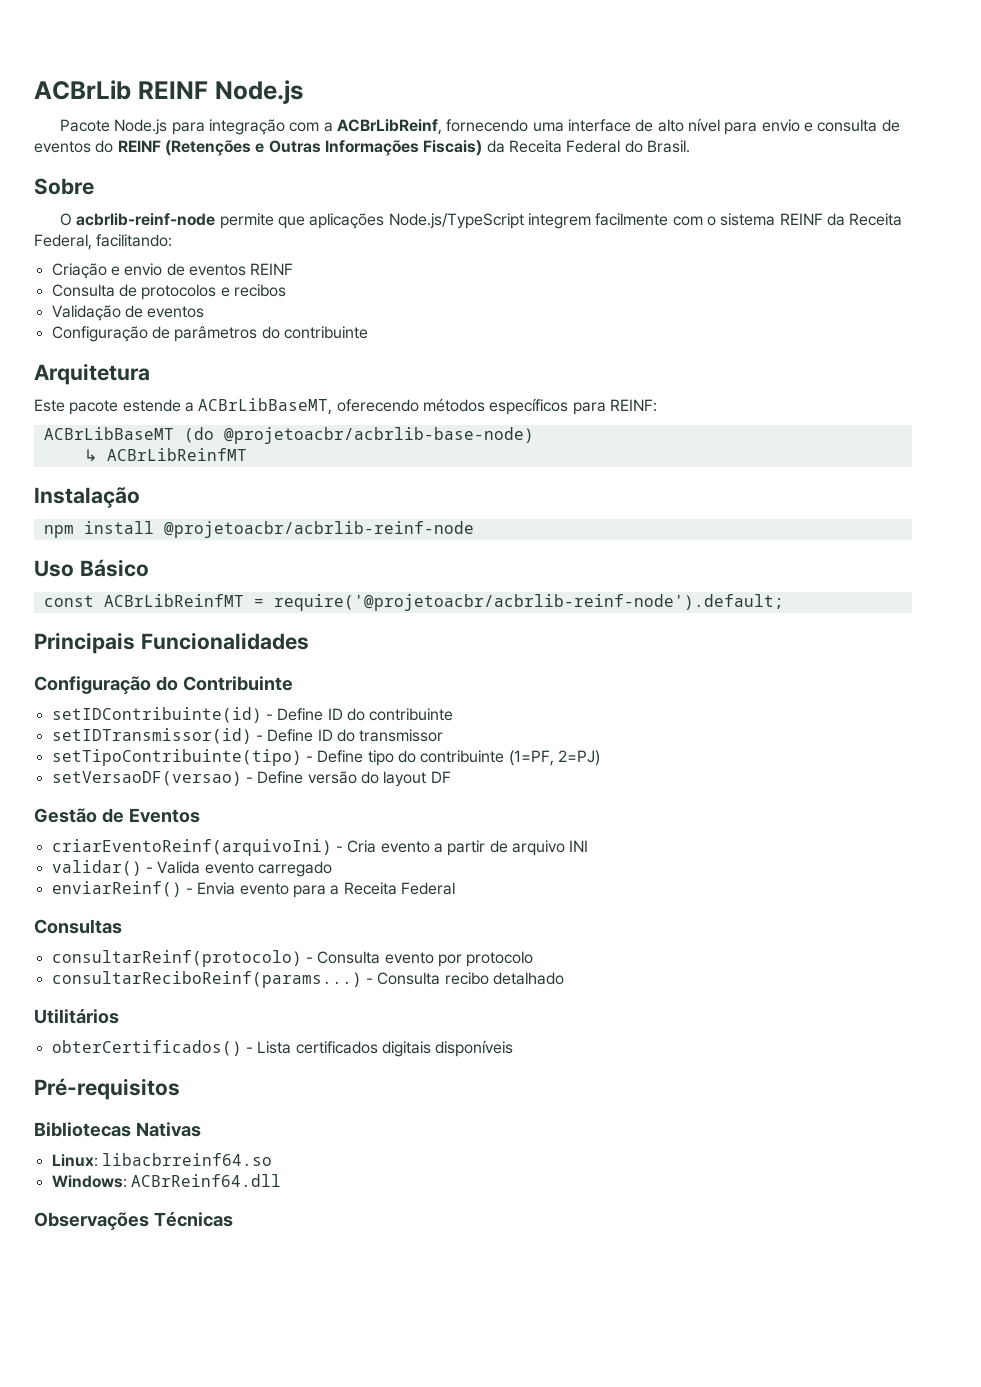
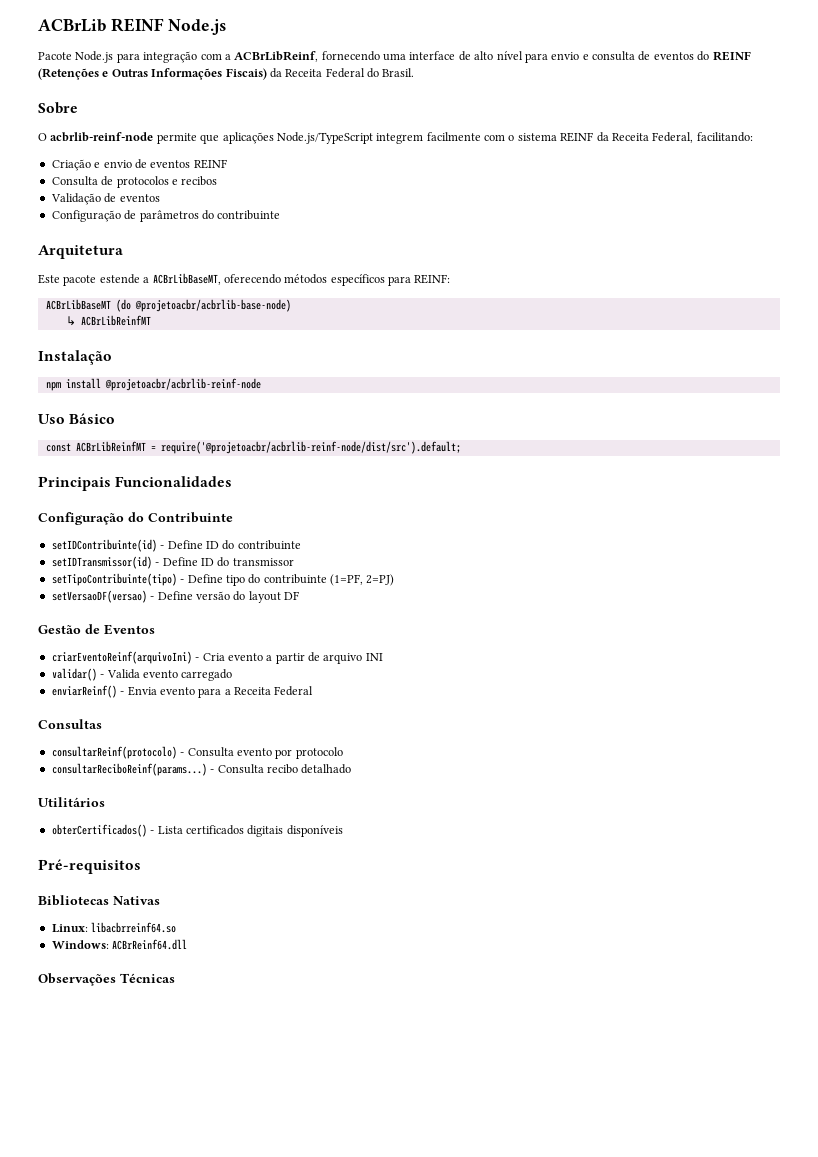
[273,594,784,611] require('@projetoacbr/acbrlib-reinf-node').default; -> [160,441,461,454] require('@projetoacbr/acbrlib-reinf-node/dist/src').default;

